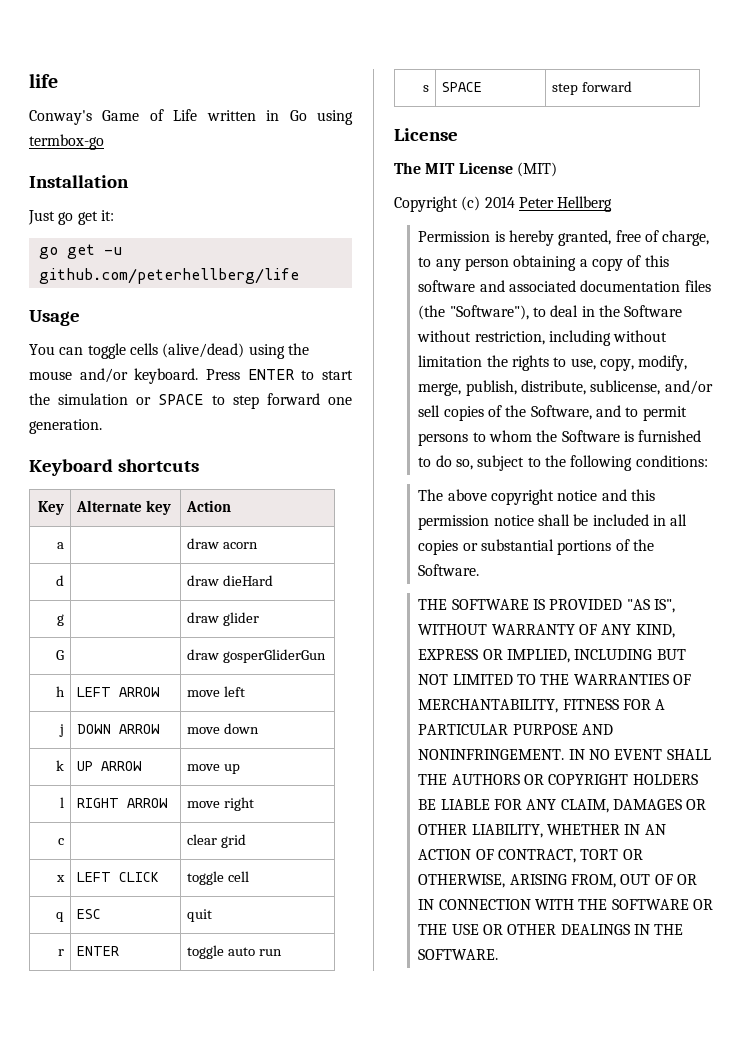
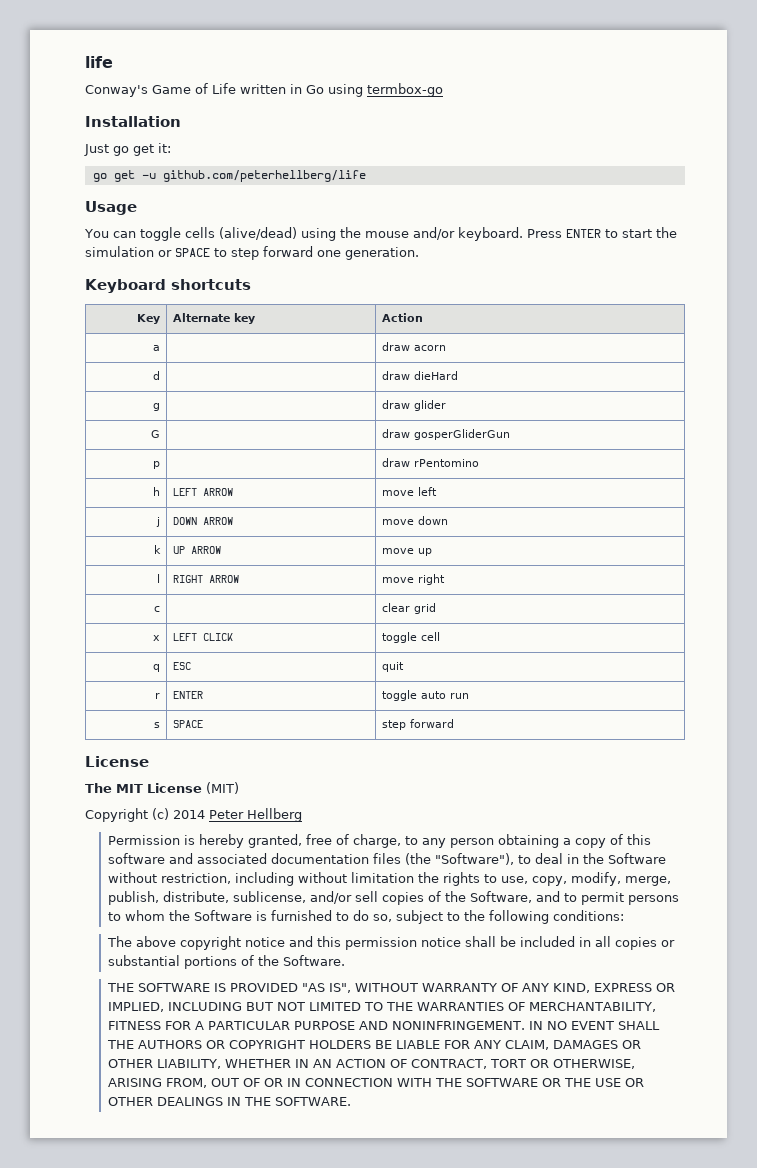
(326, 656) none -> [153,461,161,469] [381,458,479,467] // p | | draw rPentomino

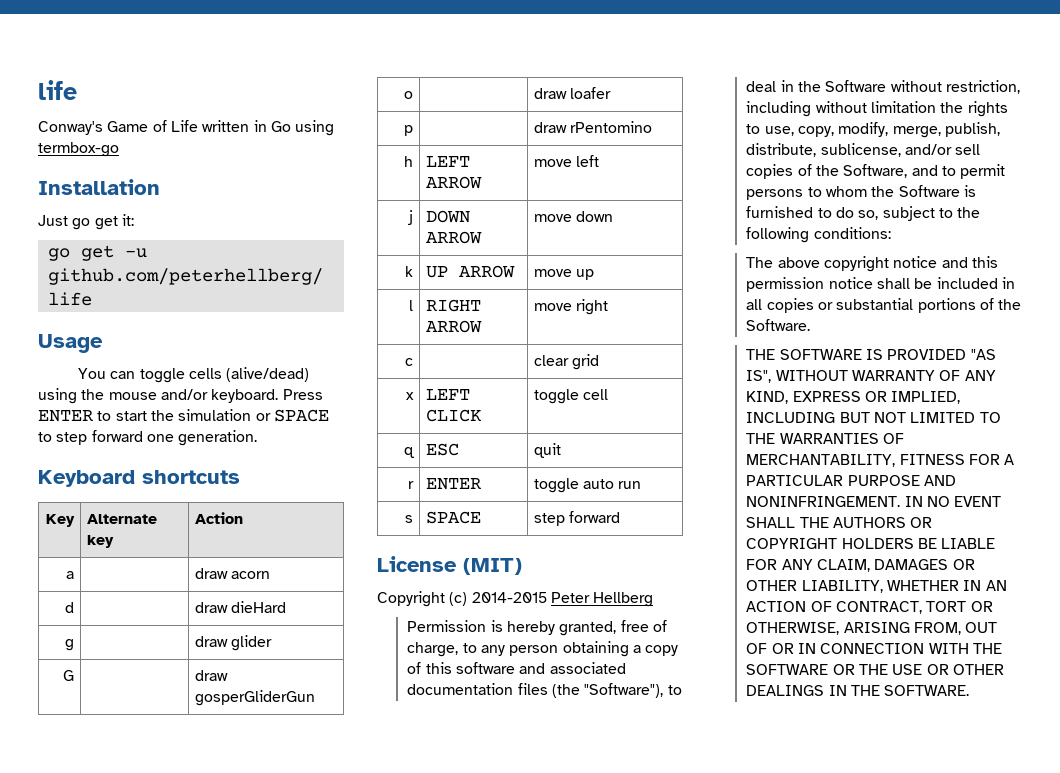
(510, 434) none -> [404,91,414,99] [533,87,612,99] // o | | draw loafer
[85,783,202,793] // The MIT License -> (457, 564) none
[173,810,205,819] 2014 -> [471,592,547,603] 2014-2015

